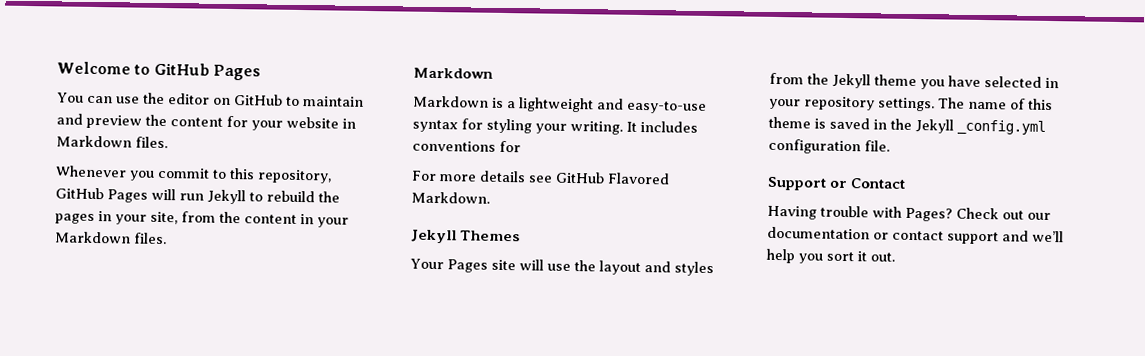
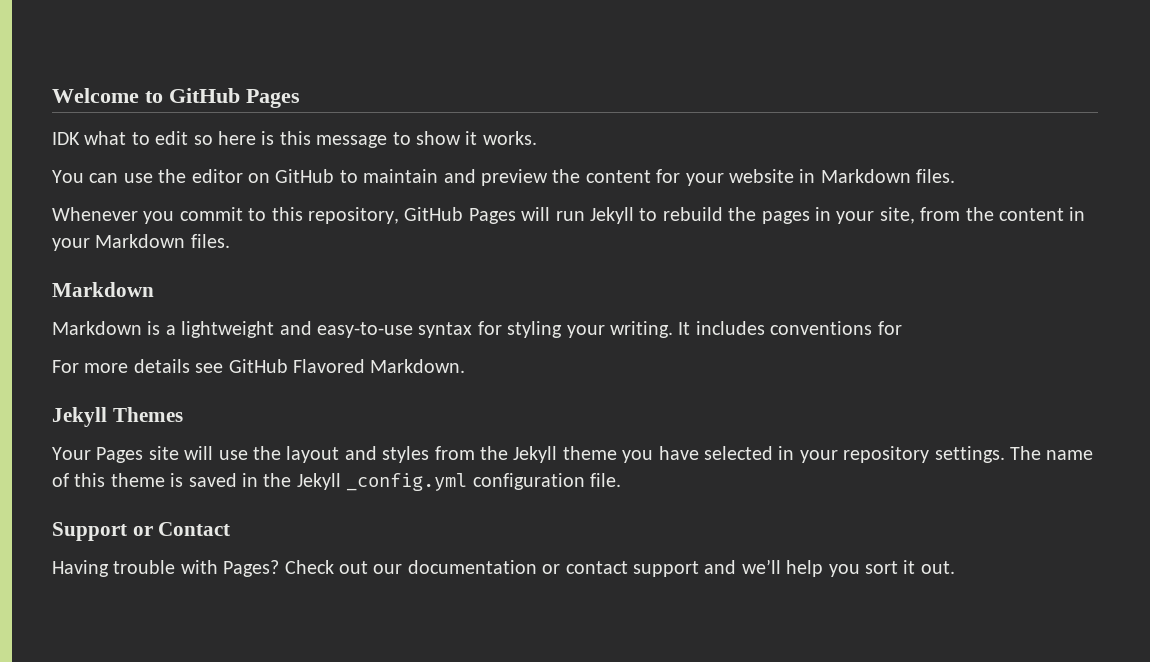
(261, 72) none -> [52,131,537,148] // IDK what to edit so here is this message to show it works.

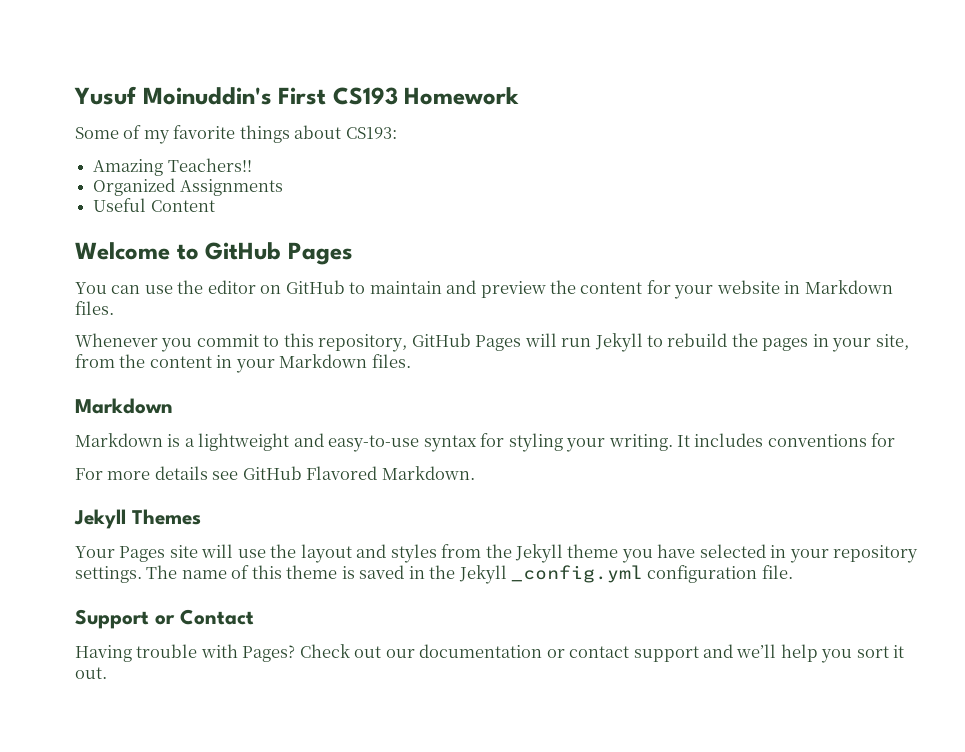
[52,88,300,108] [52,131,537,148] Welcome to GitHub Pages // IDK what to edit so here is this message to show it works. -> [74,86,520,105] [75,125,397,144] [93,158,252,176] [93,178,283,196] [93,198,215,212] [75,242,353,265] Yusuf Moinuddin's First CS193 Homework // Some of my favorite things about CS193: // Amazing Teachers!! // Organized Assignments // Useful Content // Welcome to GitHub Pages

